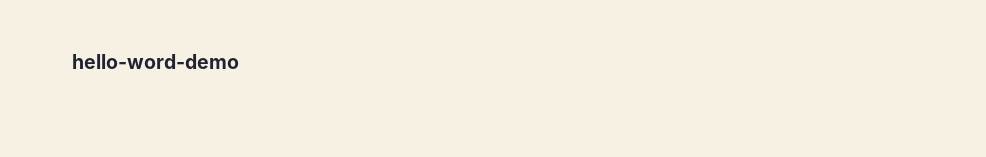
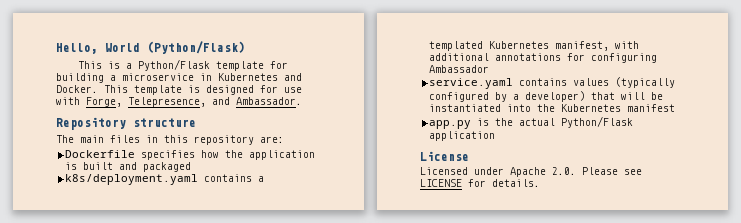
[72,54,239,69] hello-word-demo -> [56,41,245,54] [77,59,288,71] [56,73,302,83] [56,85,302,95] [56,97,302,107] [56,117,196,130] [56,135,284,145] [65,150,316,160] [65,162,192,172] [65,174,265,185] [429,41,640,51] [429,53,658,63] [429,65,490,73] [429,77,676,89] [429,91,664,102] [429,104,676,112] [429,116,634,129] [429,131,496,141] [420,151,469,161] [420,167,642,177] [420,179,540,187] Hello, World (Python/Flask) // This is a Python/Flask template for building a microservice in Kubernetes and Docker. This template is designed for use with Forge, Telepresence, and Ambassador. // Repository structure // The main files in this repository are: // Dockerfile specifies how the application is built and packaged // k8s/deployment.yaml contains a templated Kubernetes manifest, with additional annotations for configuring Ambassador // service.yaml contains values (typically configured by a developer) that will be instantiated into the Kubernetes manifest // app.py is the actual Python/Flask application // License // Licensed under Apache 2.0. Please see LICENSE for details.

